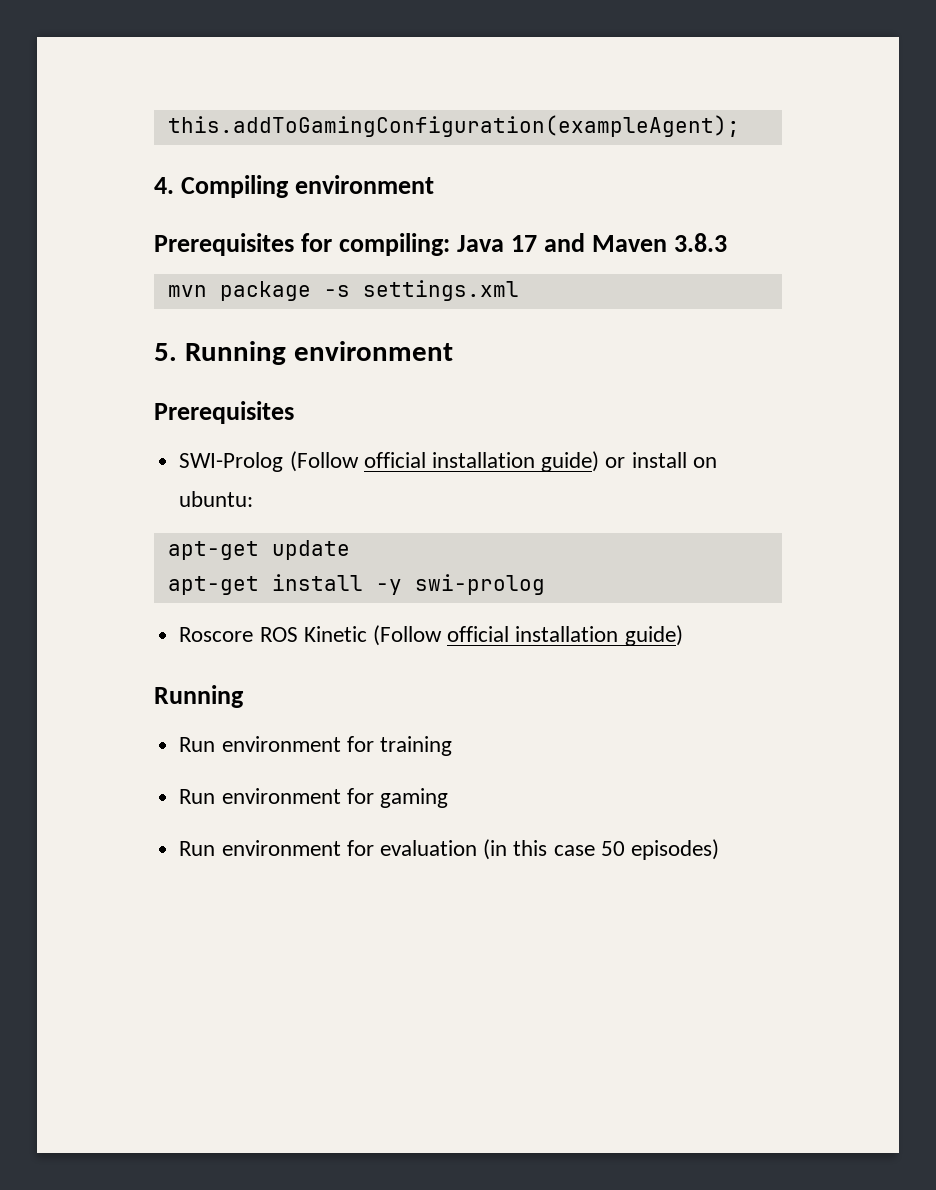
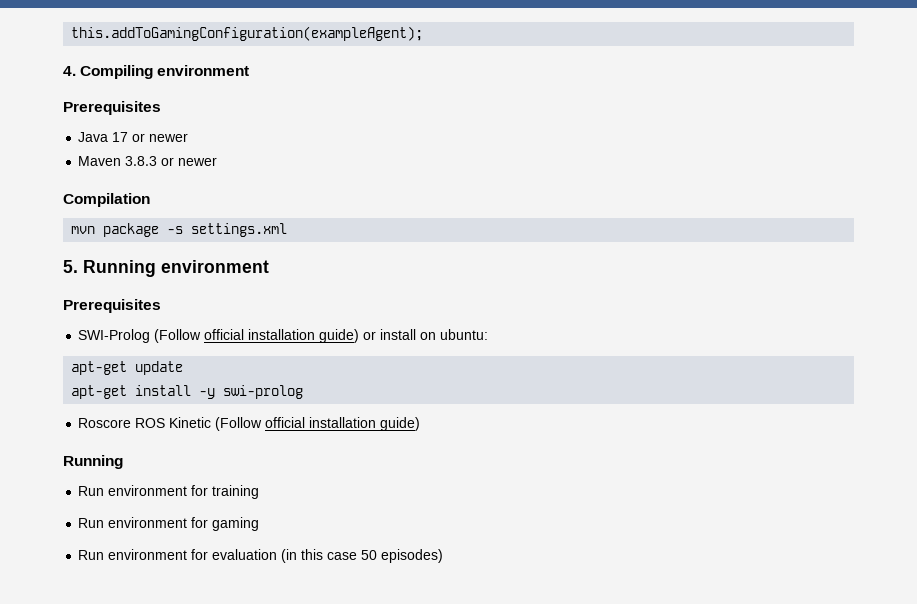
[301,233,586,256] for compiling: Java 17 and -> [78,132,189,142] // Java 17 or newer //
(728, 242) none -> [161,157,218,166] [63,193,150,207] or newer // Compilation

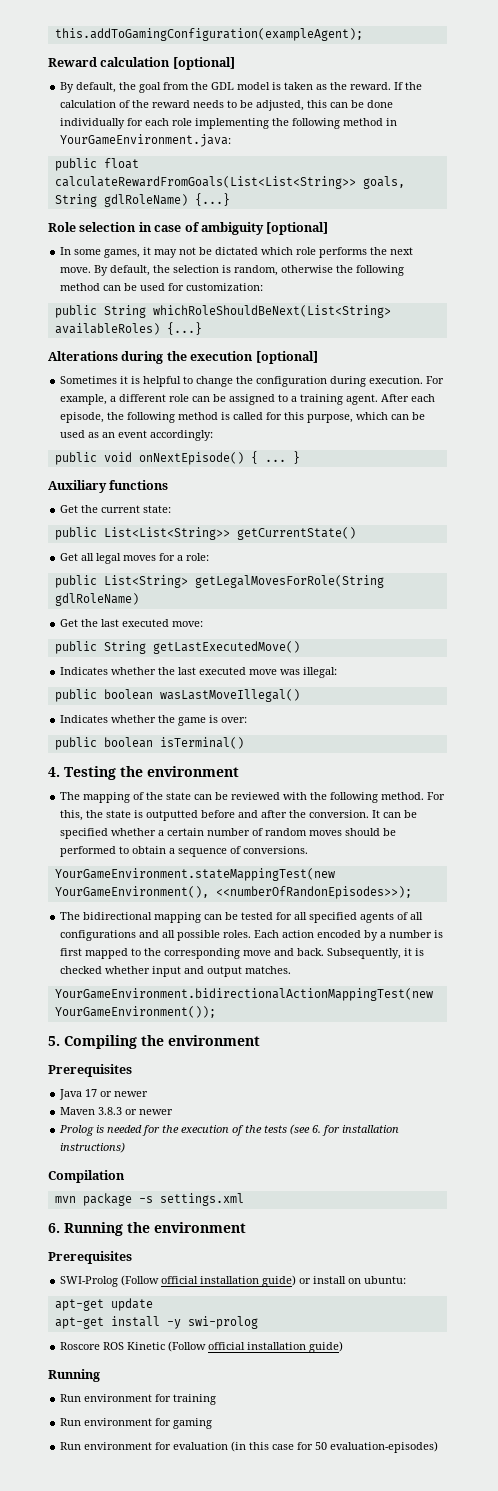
[63,65,154,79] 4. Compiling -> [48,57,235,70] [60,82,423,93] [60,100,394,111] [60,118,398,129] [60,134,232,147] [54,158,139,171] [54,176,405,189] [54,193,230,207] [48,222,329,235] [60,247,414,258] [60,265,405,276] [60,283,264,291] [54,305,391,318] [54,322,202,335] [48,351,318,364] [60,376,445,387] [60,394,436,405] [60,412,426,423] [60,430,214,441] [54,451,300,465] [48,480,169,493] [60,505,172,513] [54,527,356,540] [60,553,210,564] [54,575,384,588] [54,593,139,606] [60,619,204,627] [54,641,300,654] [60,667,338,678] [54,689,300,702] [60,715,248,726] [54,737,244,750] [48,766,239,780] [60,792,446,803] [60,810,418,821] [60,828,397,839] [60,846,309,857] [54,868,335,881] [54,886,412,899] [60,912,424,923] [60,930,444,941] [60,948,425,959] [60,966,292,977] [54,988,433,1001] [54,1006,216,1018] [48,1035,164,1049] Reward calculation [optional] // By default, the goal from the GDL model is taken as the reward. If the calculation of the reward needs to be adjusted, this can be done individually for each role implementing the following method in YourGameEnvironment.java: // public float calculateRewardFromGoals(List<List<String>> goals, String gdlRoleName) {...} // Role selection in case of ambiguity [optional] // In some games, it may not be dictated which role performs the next move. By default, the selection is random, otherwise the following method can be used for customization: // public String whichRoleShouldBeNext(List<String> availableRoles) {...} // Alterations during the execution [optional] // Sometimes it is helpful to change the configuration during execution. For example, a different role can be assigned to a training agent. After each episode, the following method is called for this purpose, which can be used as an event accordingly: // public void onNextEpisode() { ... } // Auxiliary functions // Get the current state: // public List<List<String>> getCurrentState() // Get all legal moves for a role: // public List<String> getLegalMovesForRole(String gdlRoleName) // Get the last executed move: // public String getLastExecutedMove() // Indicates whether the last executed move was illegal: // public boolean wasLastMoveIllegal() // Indicates whether the game is over: // public boolean isTerminal() // 4. Testing the environment // The mapping of the state can be reviewed with the following method. For this, the state is outputted before and after the conversion. It can be specified whether a certain number of random moves should be performed to obtain a sequence of conversions. // YourGameEnvironment.stateMappingTest(new YourGameEnvironment(), <<numberOfRandonEpisodes>>); // The bidirectional mapping can be tested for all specified agents of all configurations and all possible roles. Each action encoded by a number is first mapped to the corresponding move and back. Subsequently, it is checked whether input and output matches. // YourGameEnvironment.bidirectionalActionMappingTest(new YourGameEnvironment()); // 5. Compiling the
(218, 161) none -> [59,1124,400,1136] [60,1142,126,1153] // Prolog is needed for the execution of the tests (see 6. for installation instructions)
[63,260,156,277] 5. Running -> [48,1222,150,1236] 6. Running the
[361,549,444,563] 50 episodes) -> [297,1441,439,1453] for 50 evaluation-episodes)

